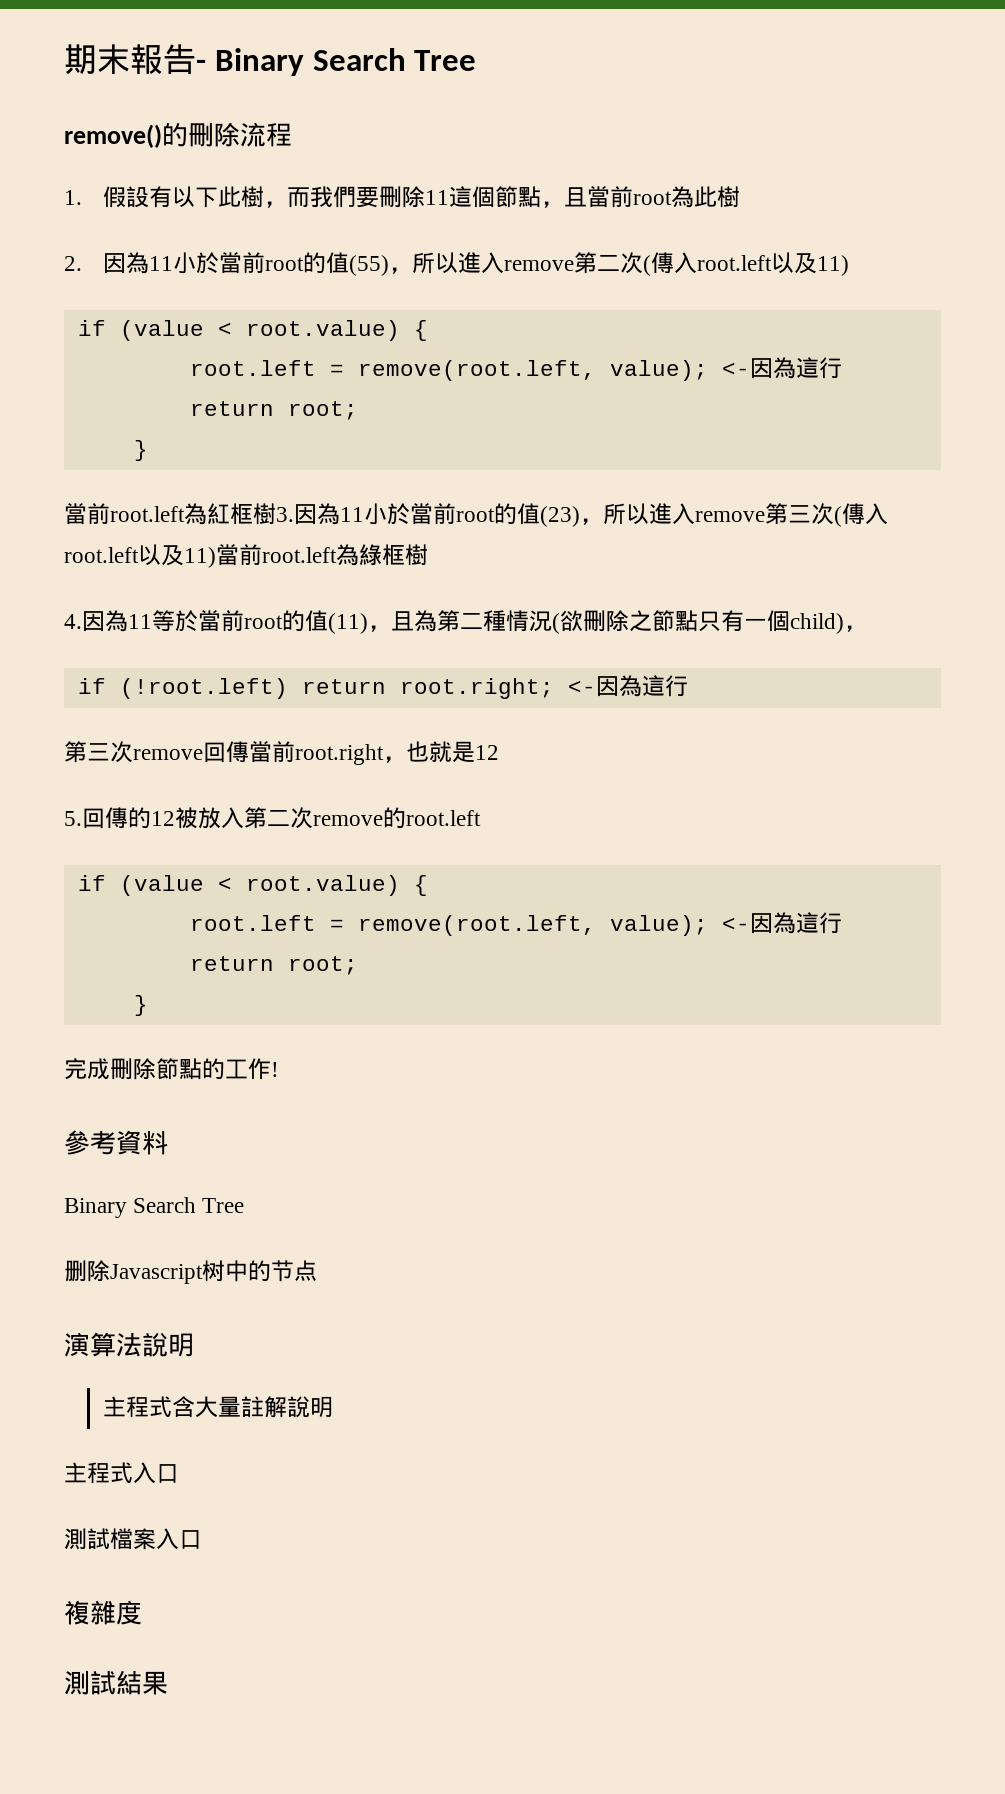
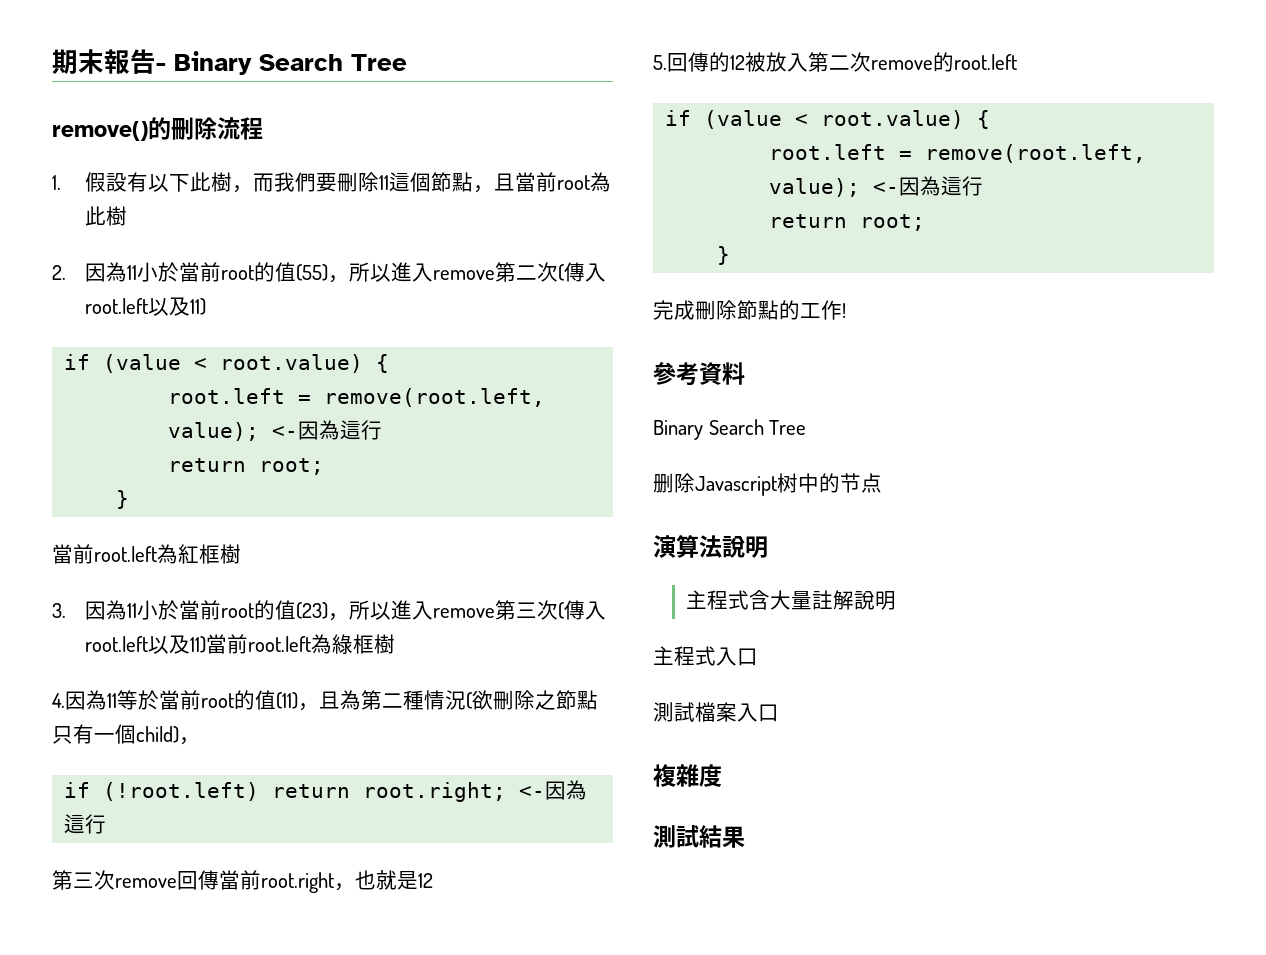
(276, 514) none -> (241, 554) //

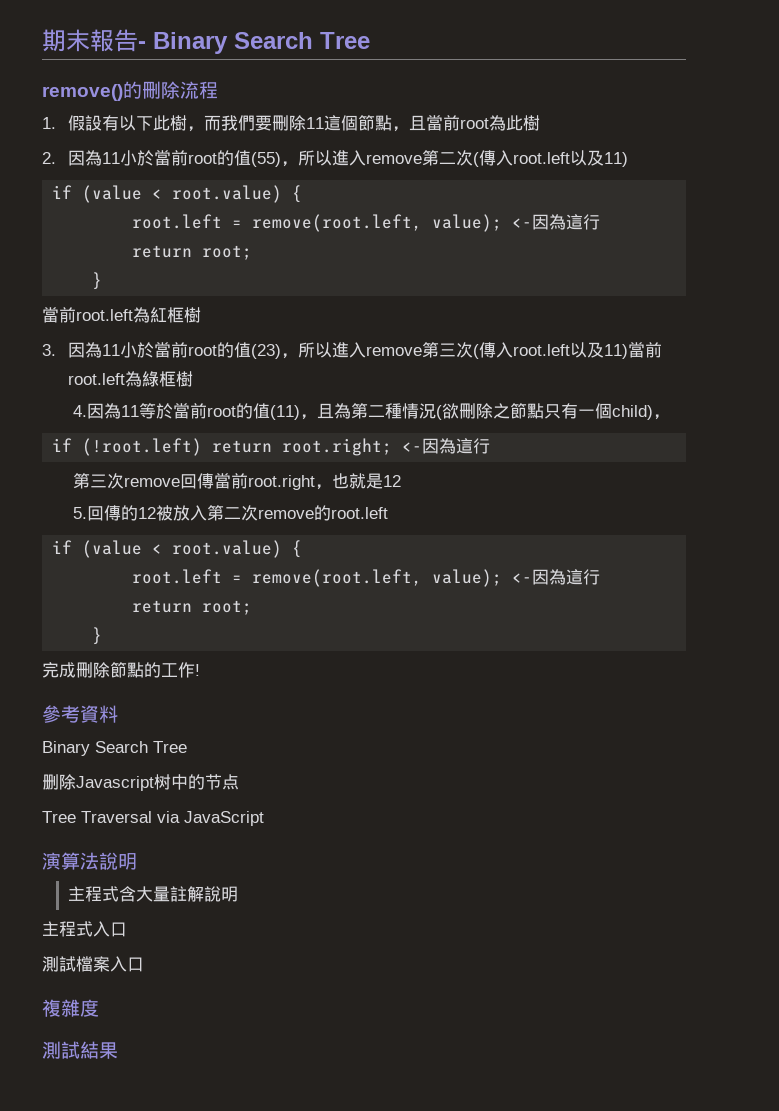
(882, 483) none -> [42,811,264,826] // Tree Traversal via JavaScript

